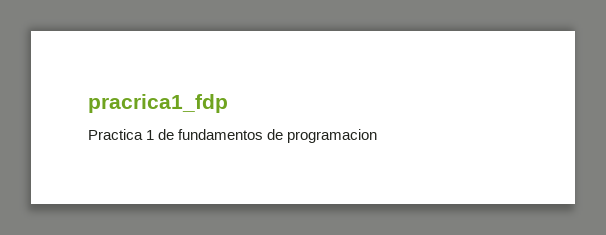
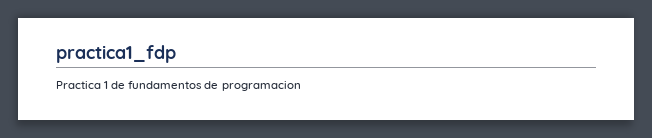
[88,94,228,113] pracrica1_fdp -> [56,45,176,63] practica1_fdp

